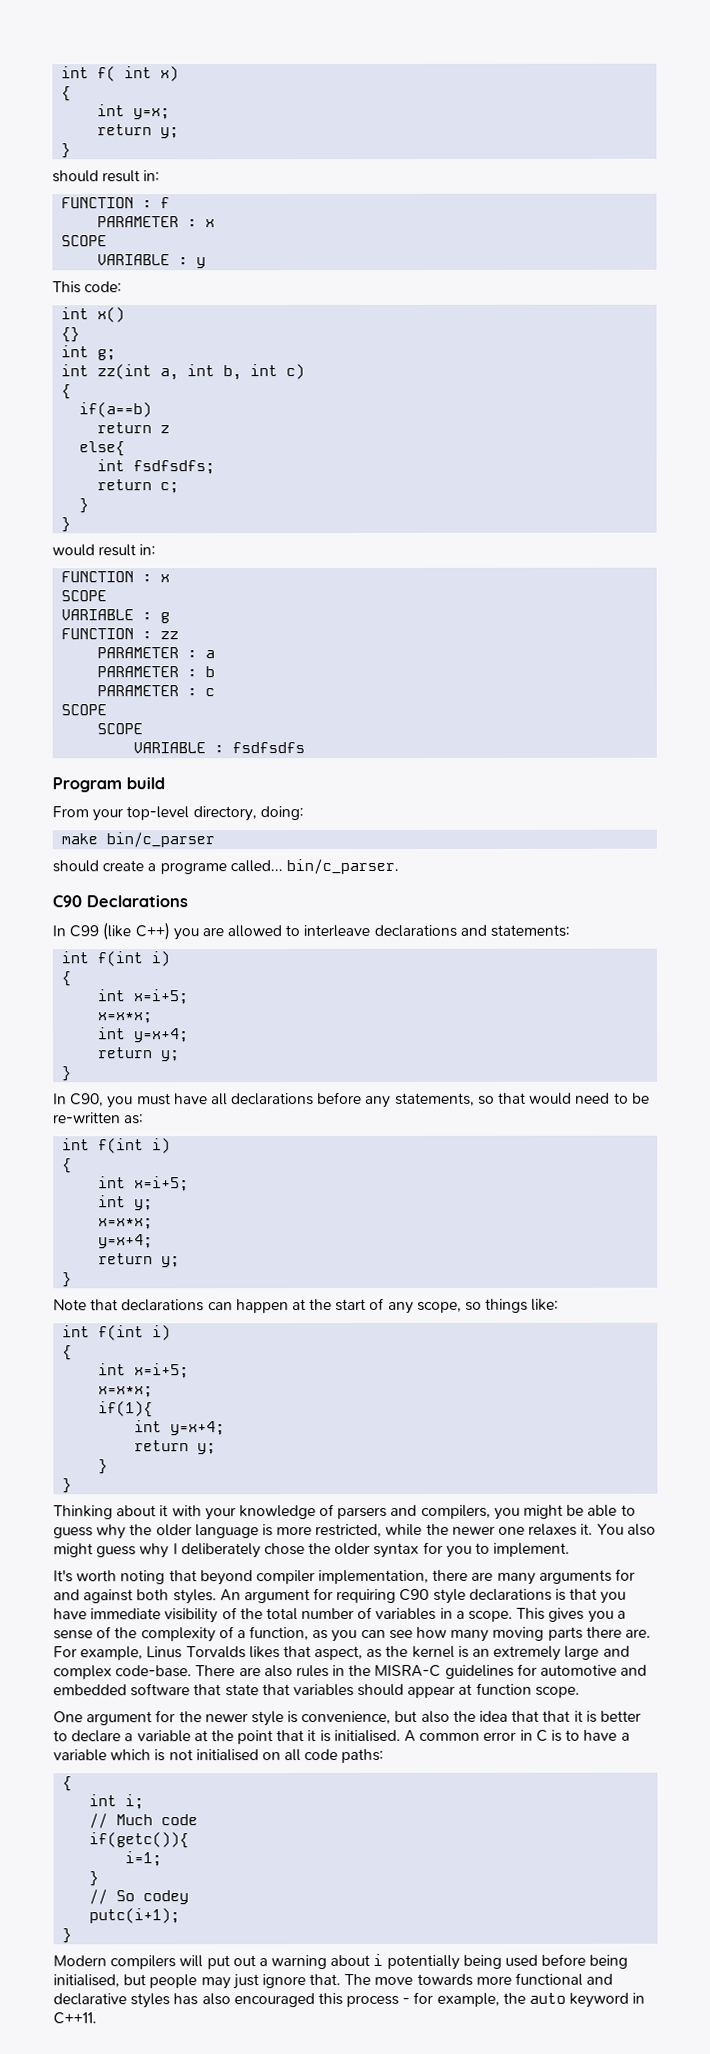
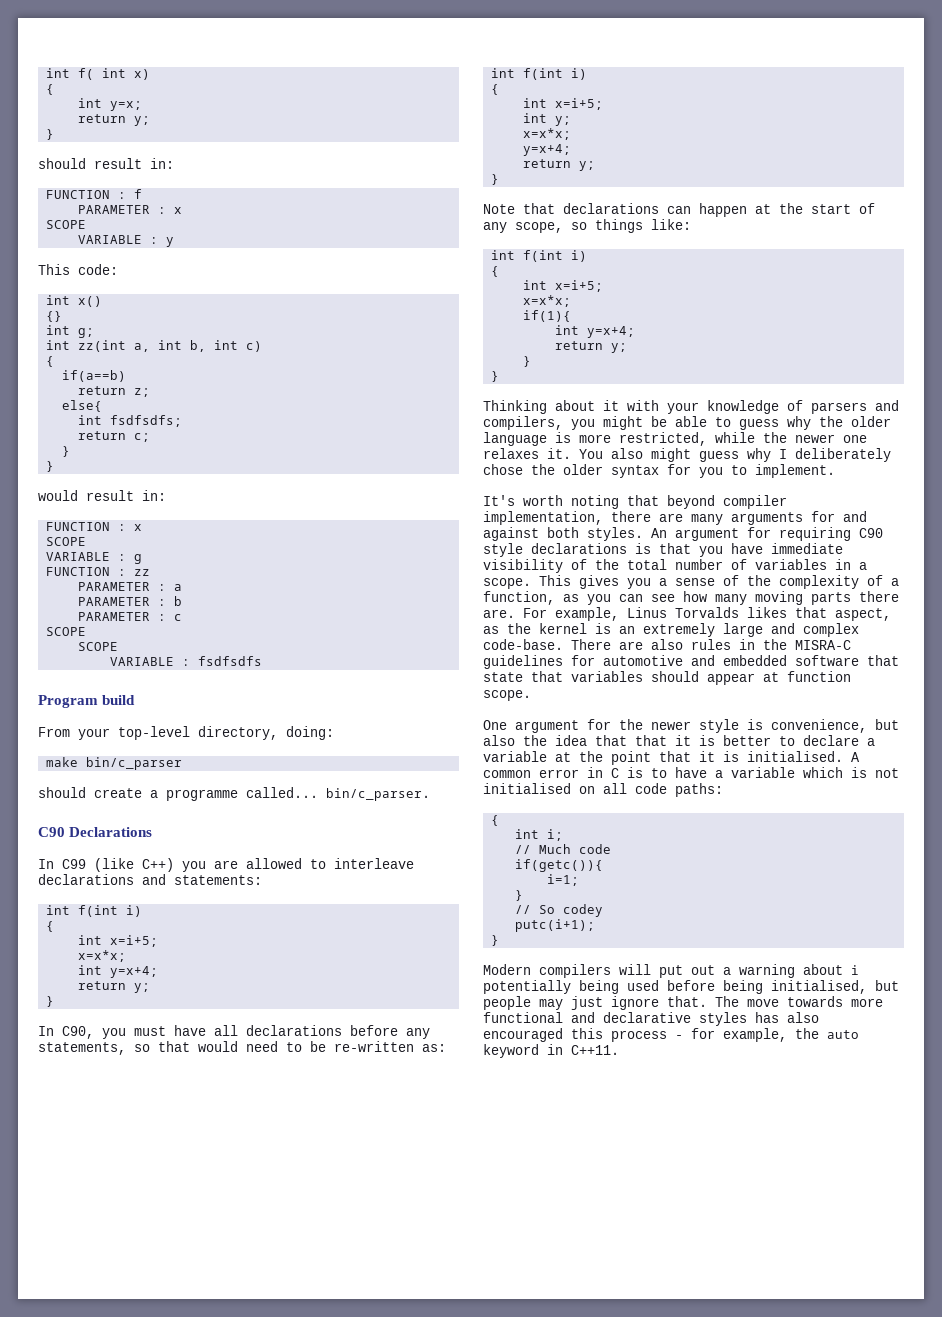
[160,425,171,434] z -> [134,388,151,397] z;
[159,862,227,875] programe -> [166,789,238,801] programme

